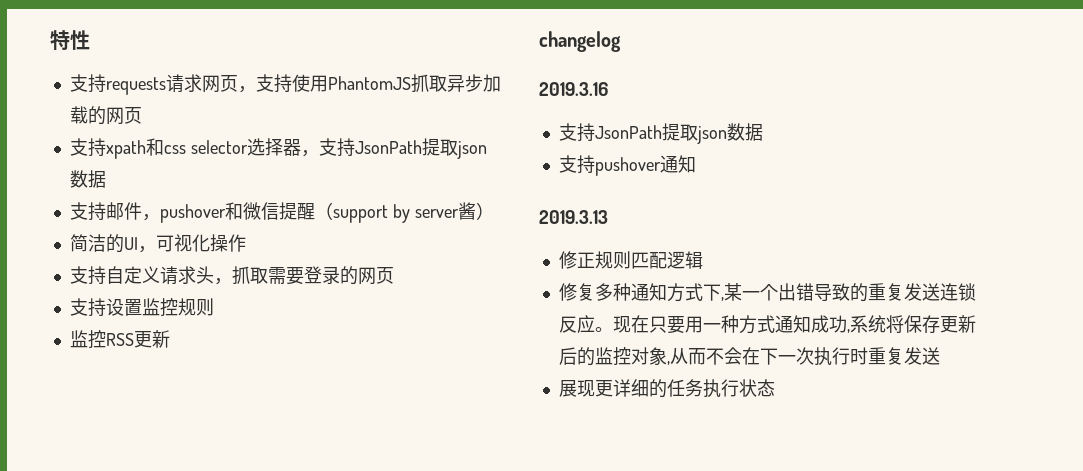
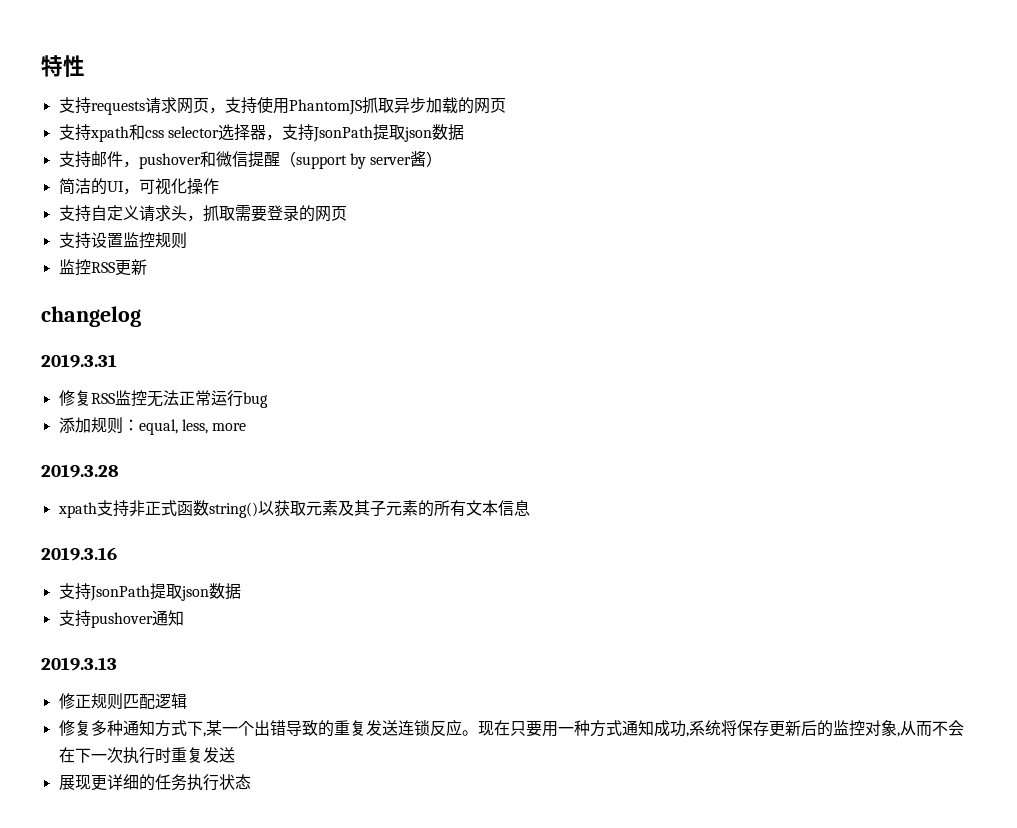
(621, 41) none -> [41,354,117,368] [58,390,268,408] [58,417,247,435] [41,464,119,478] [57,500,530,518] // 2019.3.31 // 修复RSS监控无法正常运行bug // 添加规则：equal, less, more // 2019.3.28 // xpath支持非正式函数string()以获取元素及其子元素的所有文本信息

